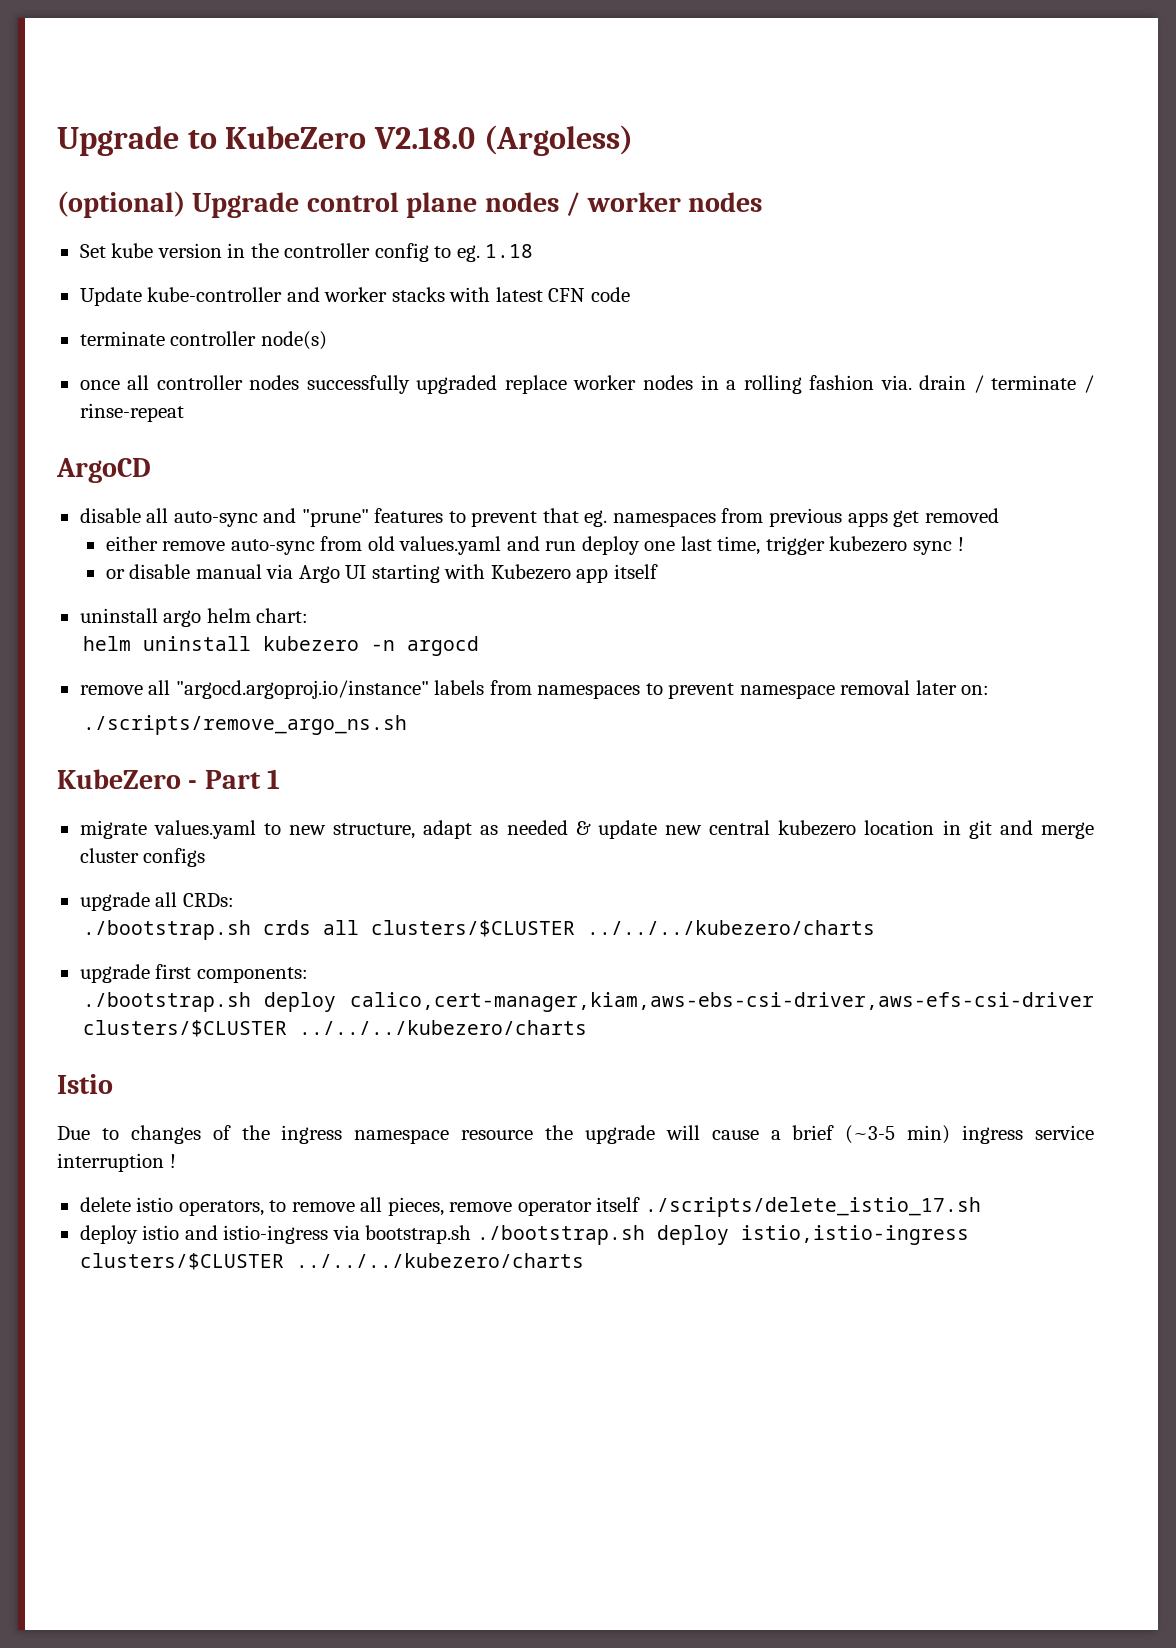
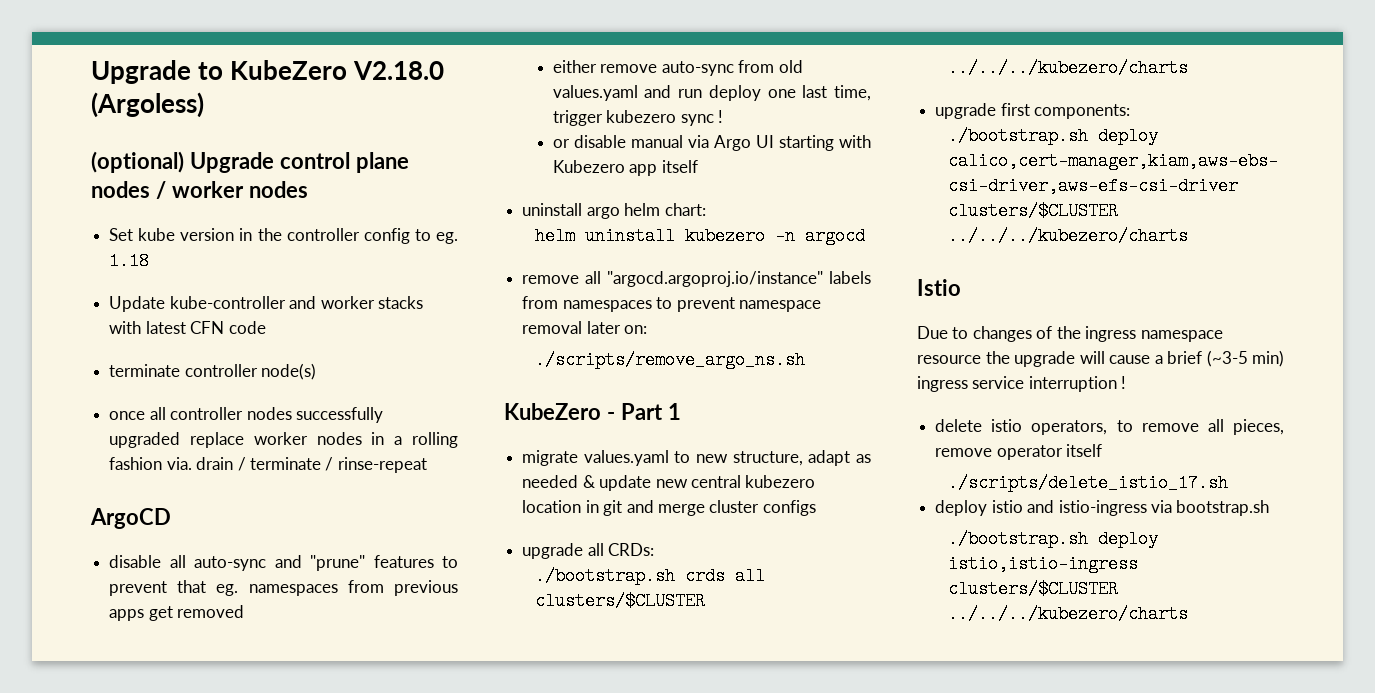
(641, 1204) none -> (1103, 450) //
(472, 1234) none -> (1270, 508) //

